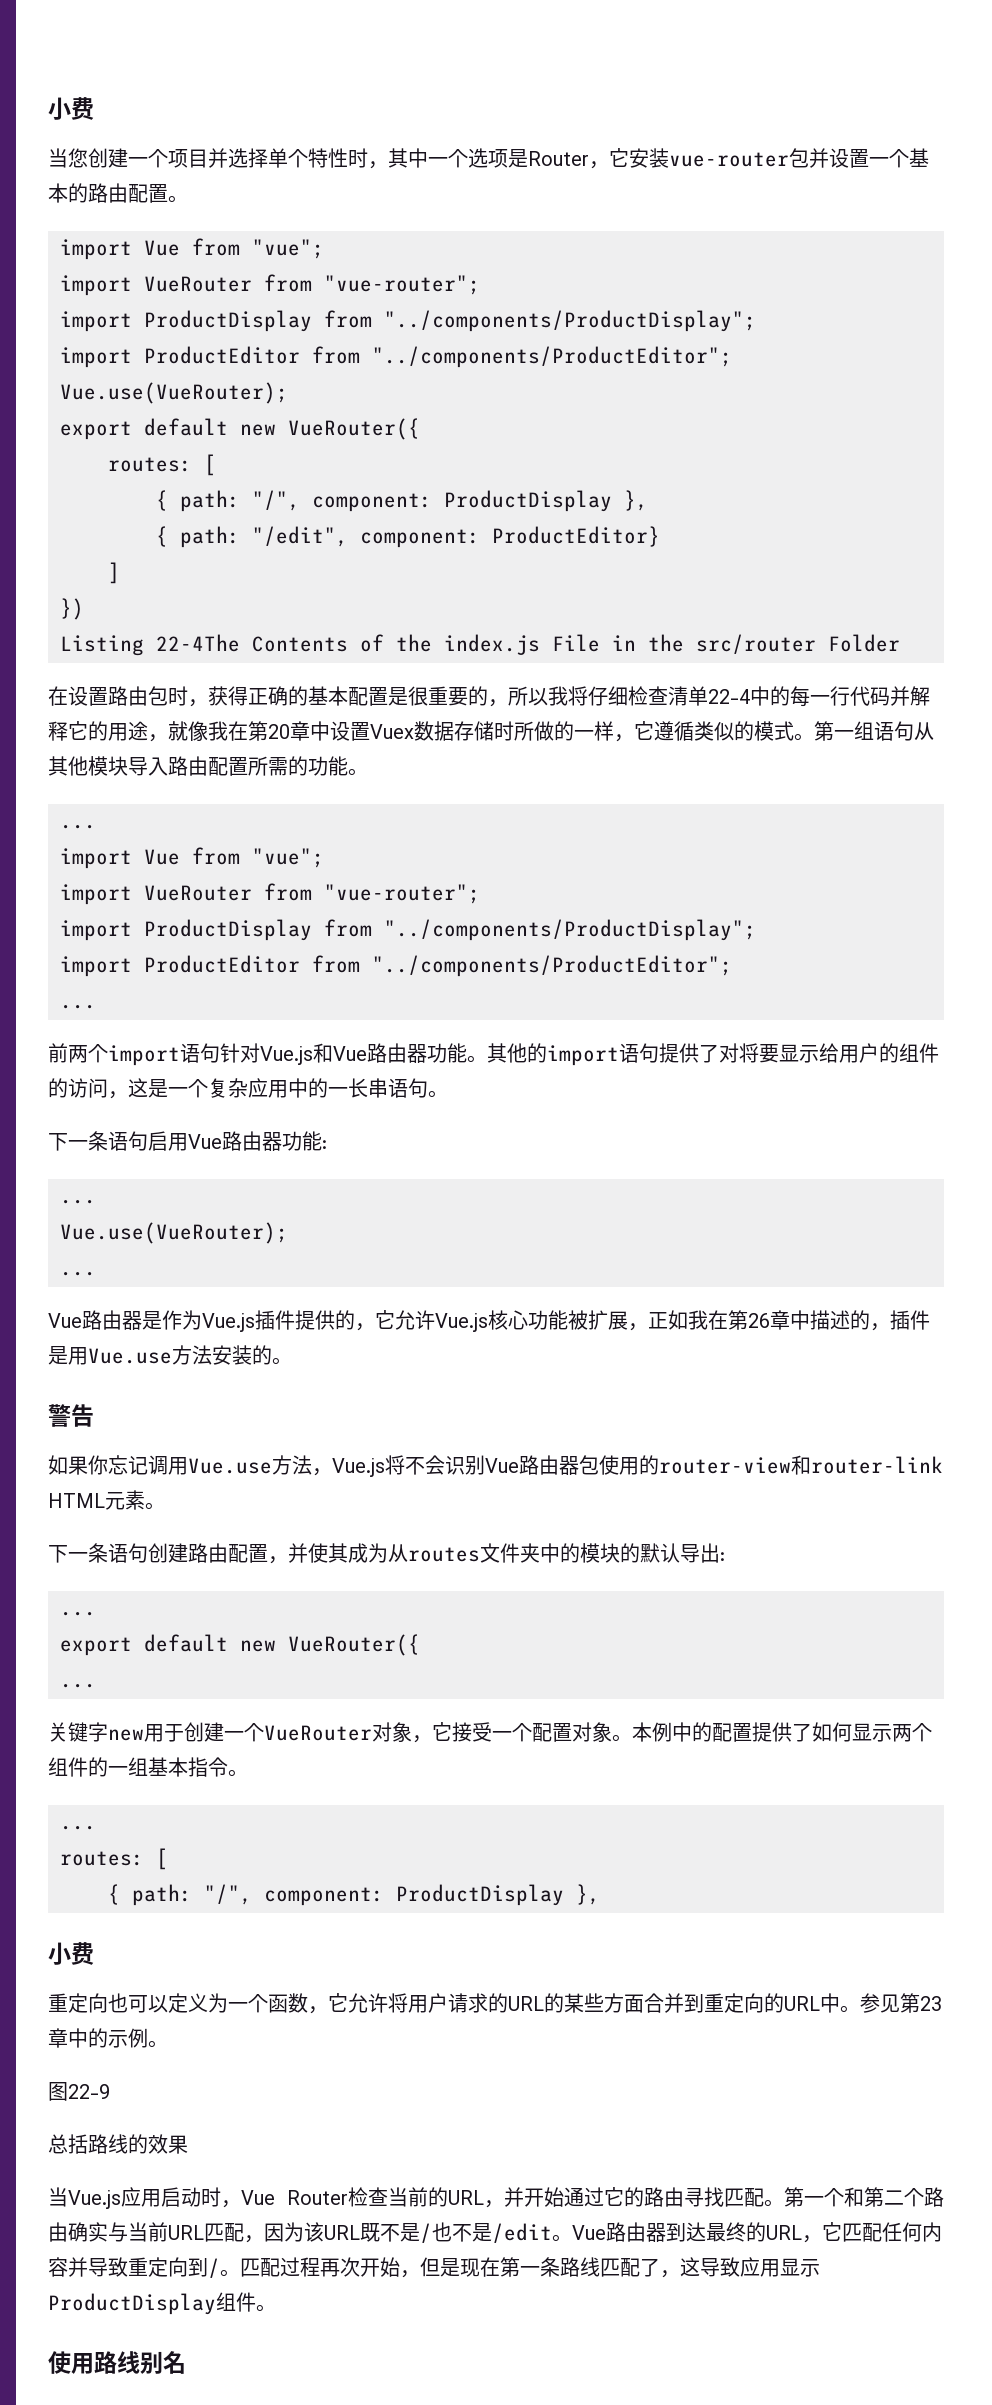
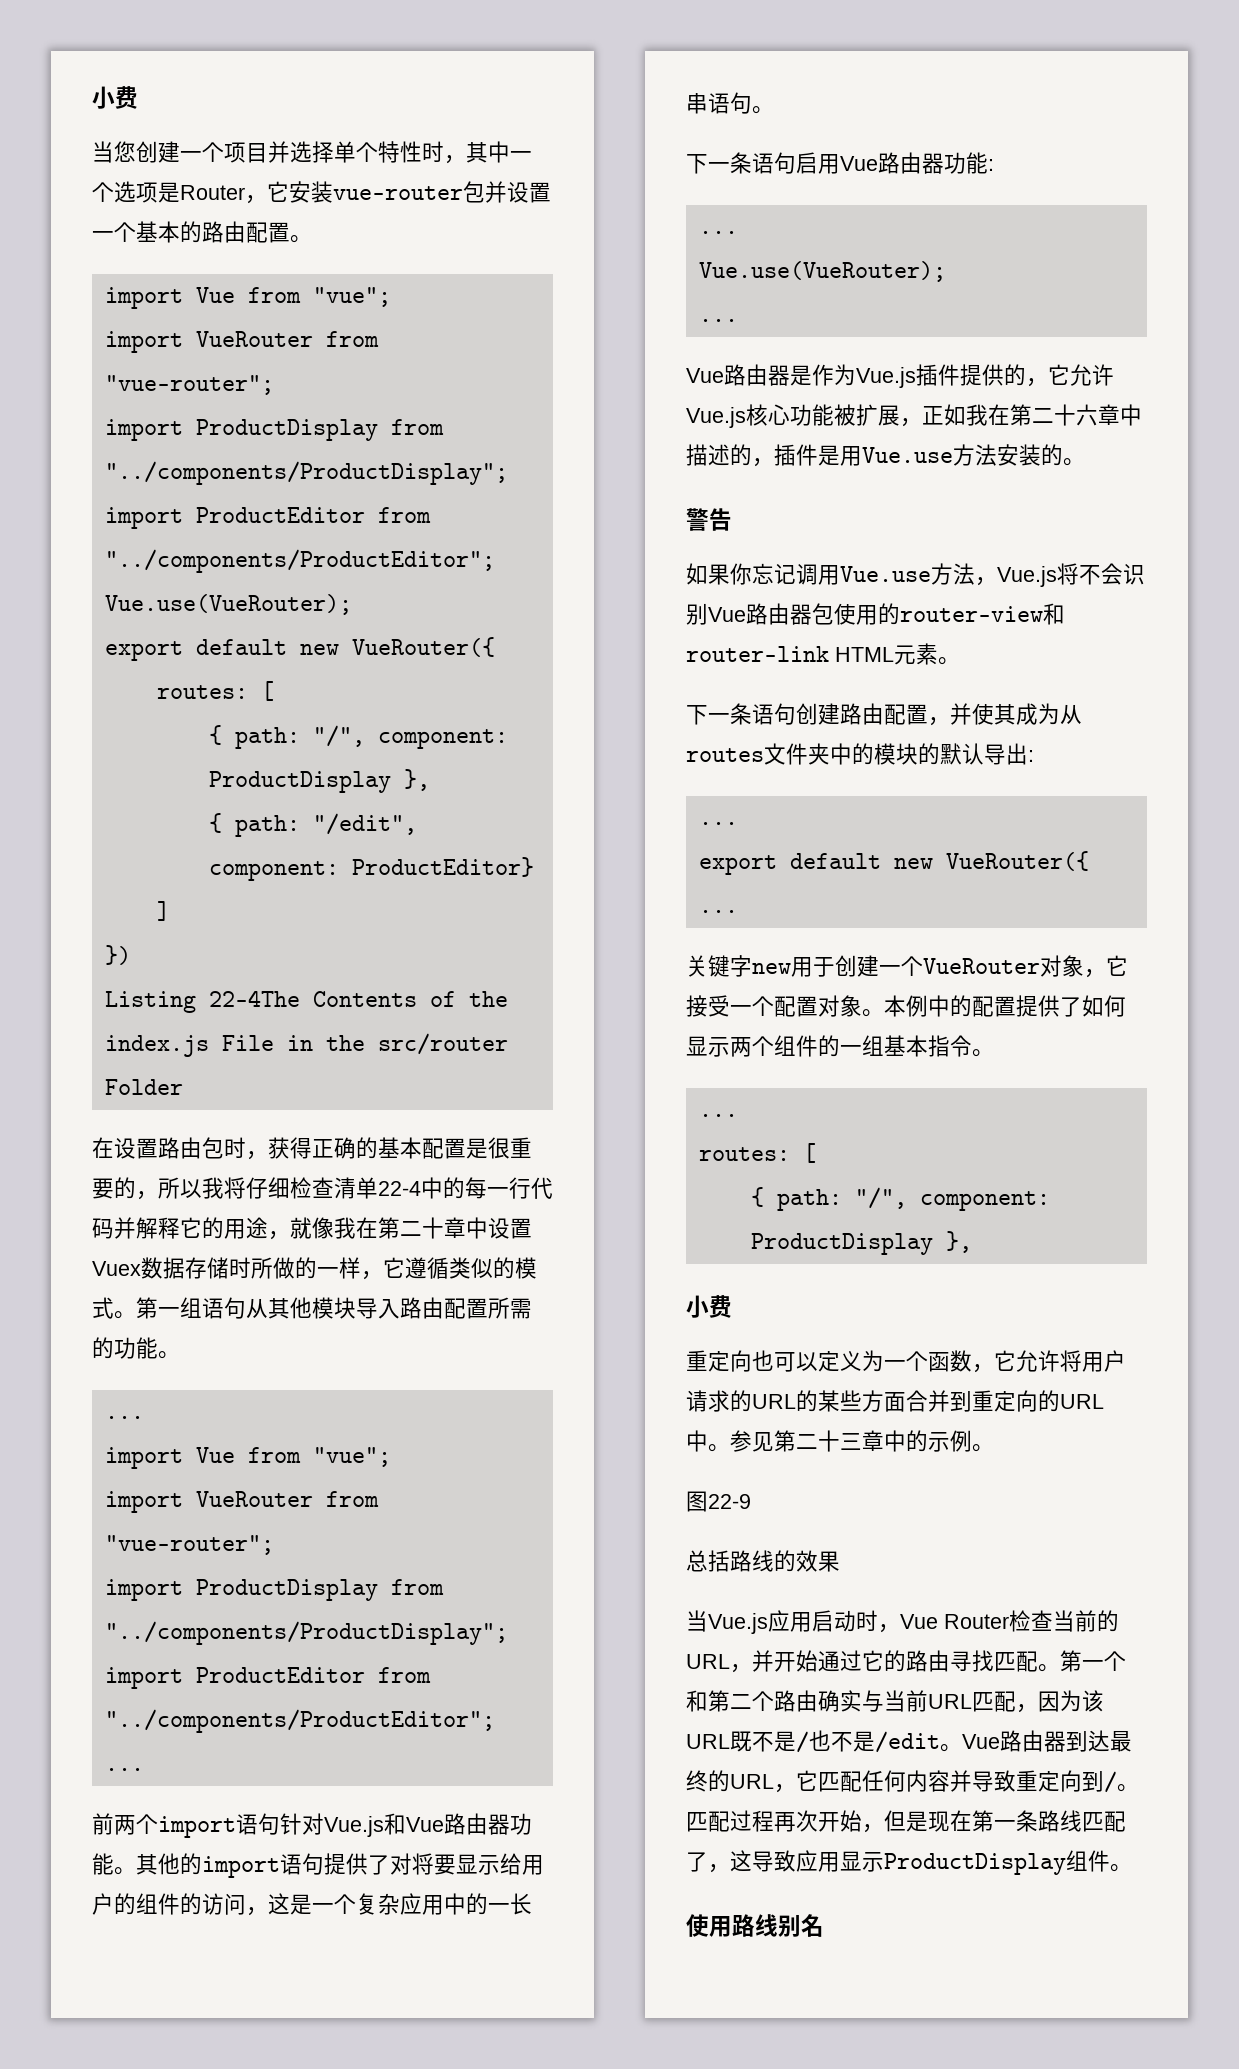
[268,724,290,739] 20 -> [400,1217,444,1239] 二十
[748,1313,770,1328] 26 -> [1032,404,1098,426] 二十六
[920,1996,942,2011] 23 -> [796,1430,862,1452] 二十三

